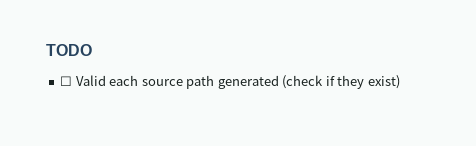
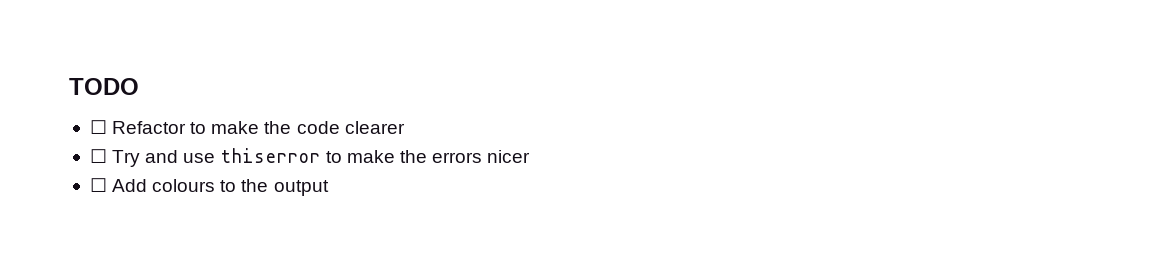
[75,75,400,89] Valid each source path generated (check if they exist) -> [112,121,405,134] [89,148,531,167] [89,178,329,196] Refactor to make the code clearer // ☐ Try and use thiserror to make the errors nicer // ☐ Add colours to the output

